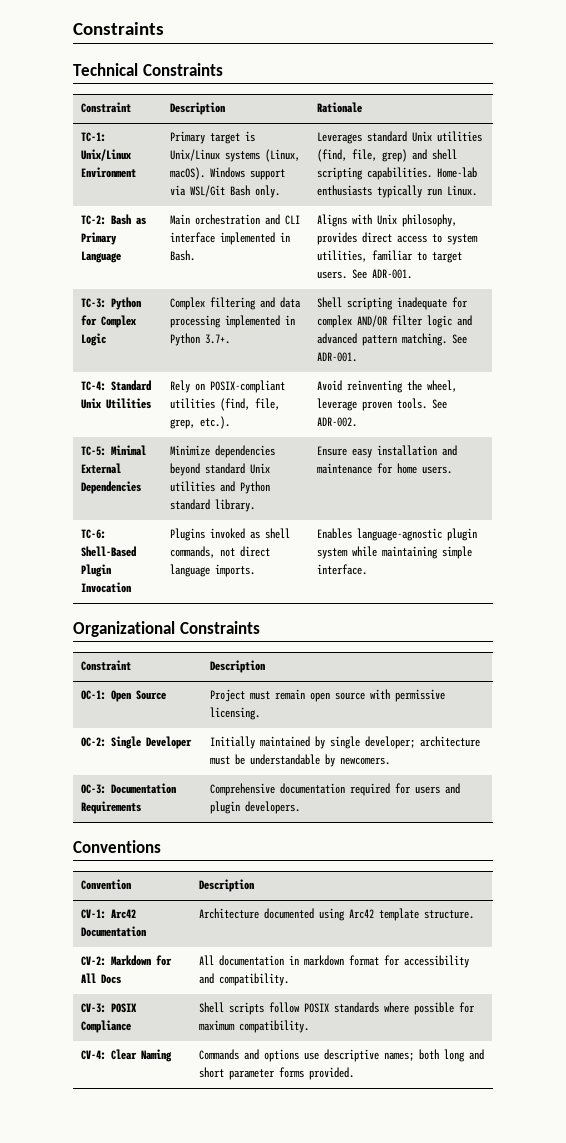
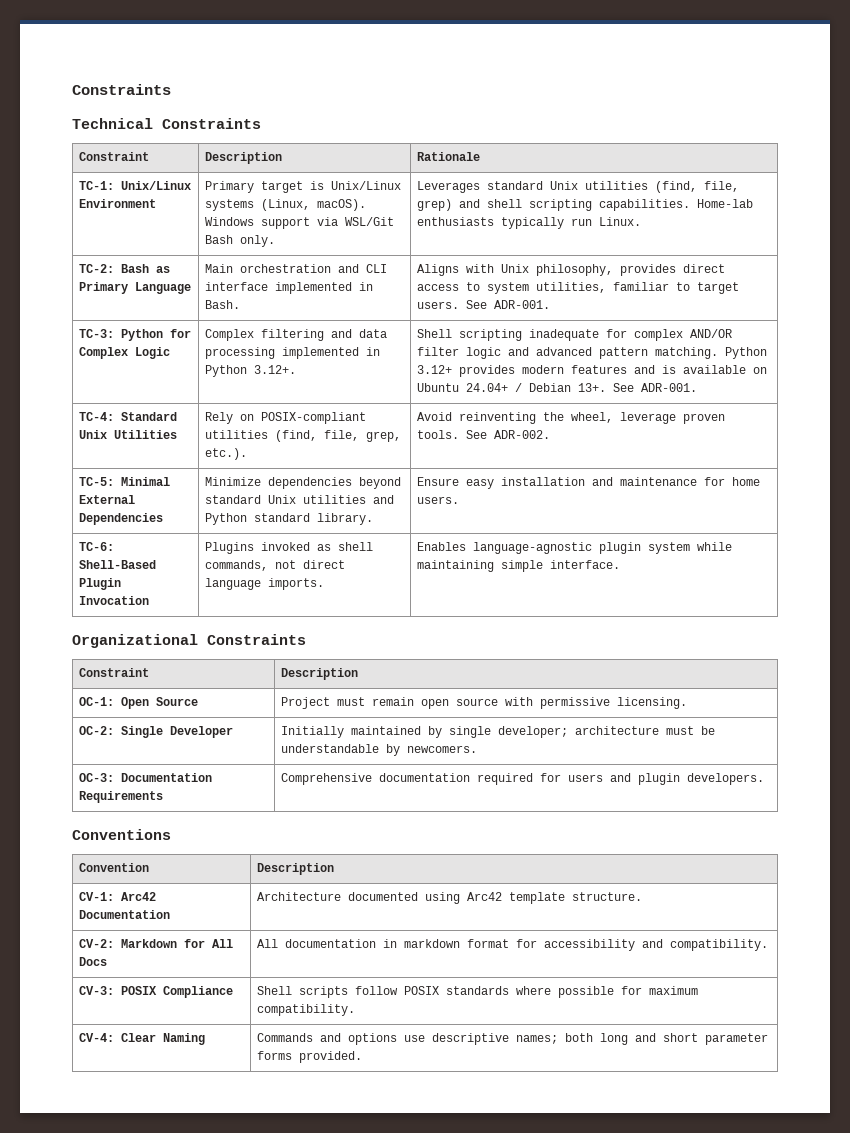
[204,334,230,344] 3.7+. -> [253,365,296,374] 3.12+.
(447, 339) none -> [724,347,767,359] [416,365,767,377] [416,383,606,392] Python 3.12+ provides modern features and is available on Ubuntu 24.04+ / Debian 13+.

